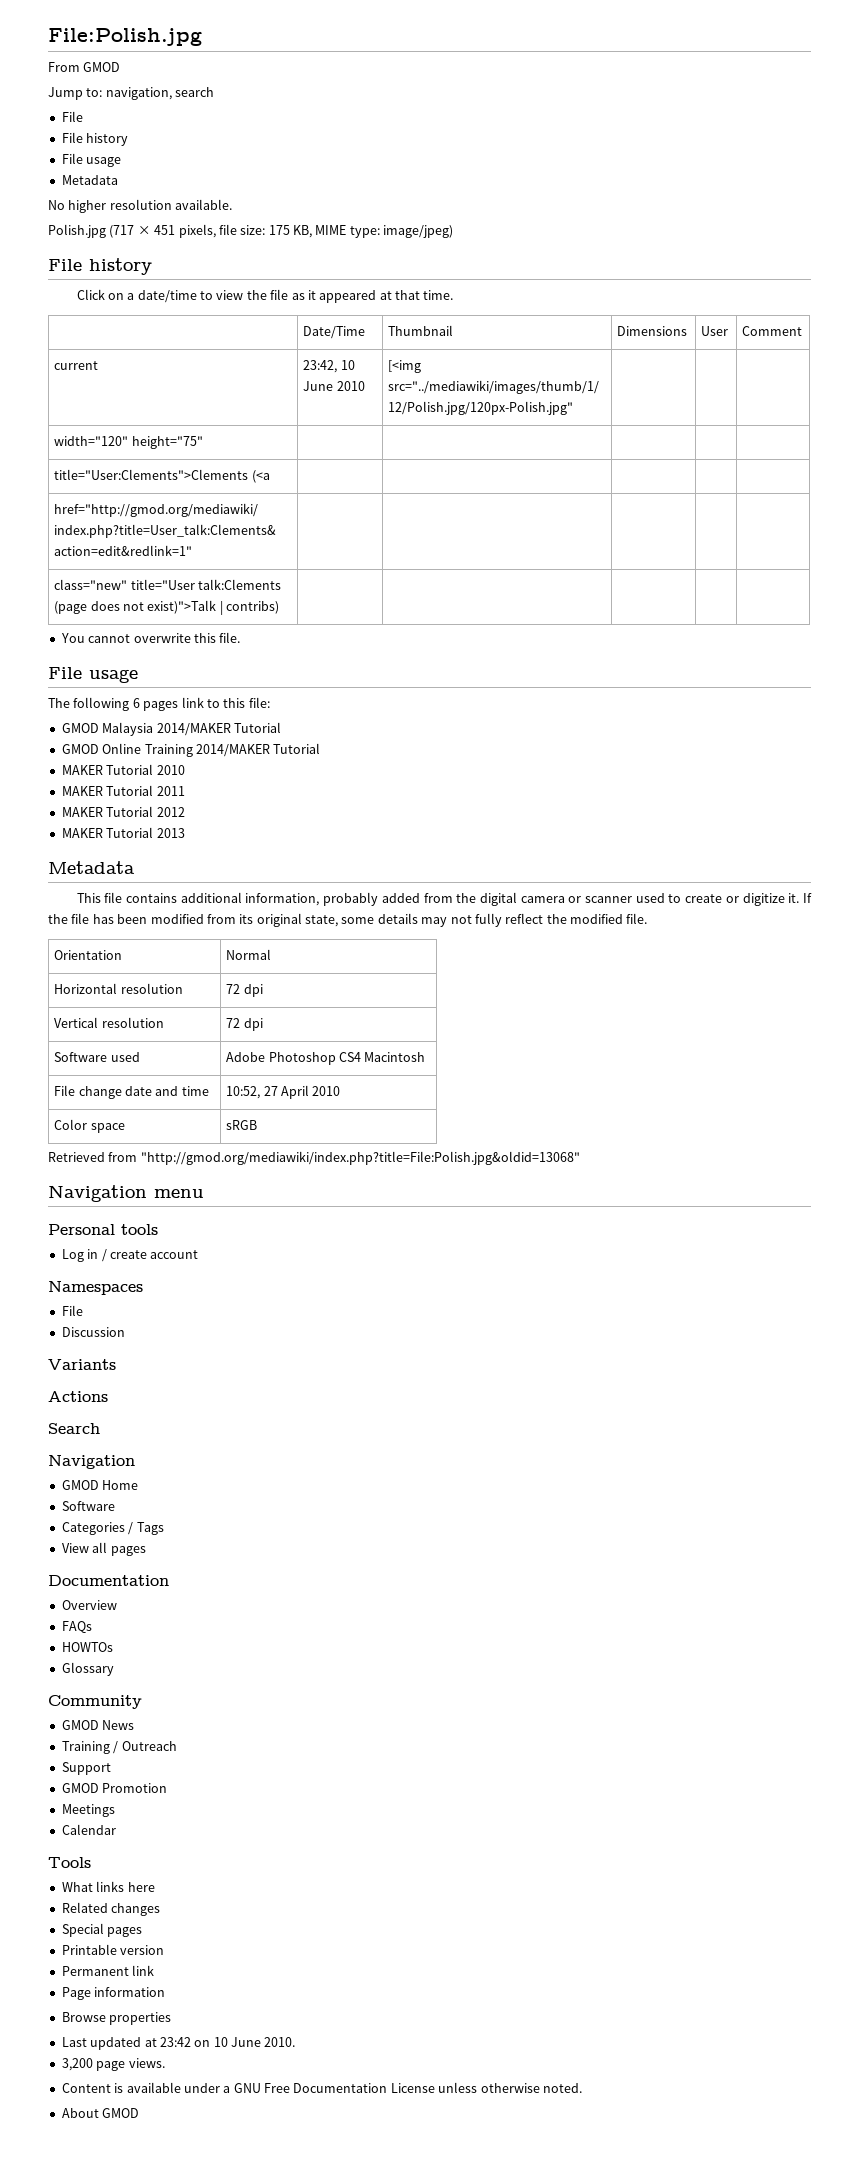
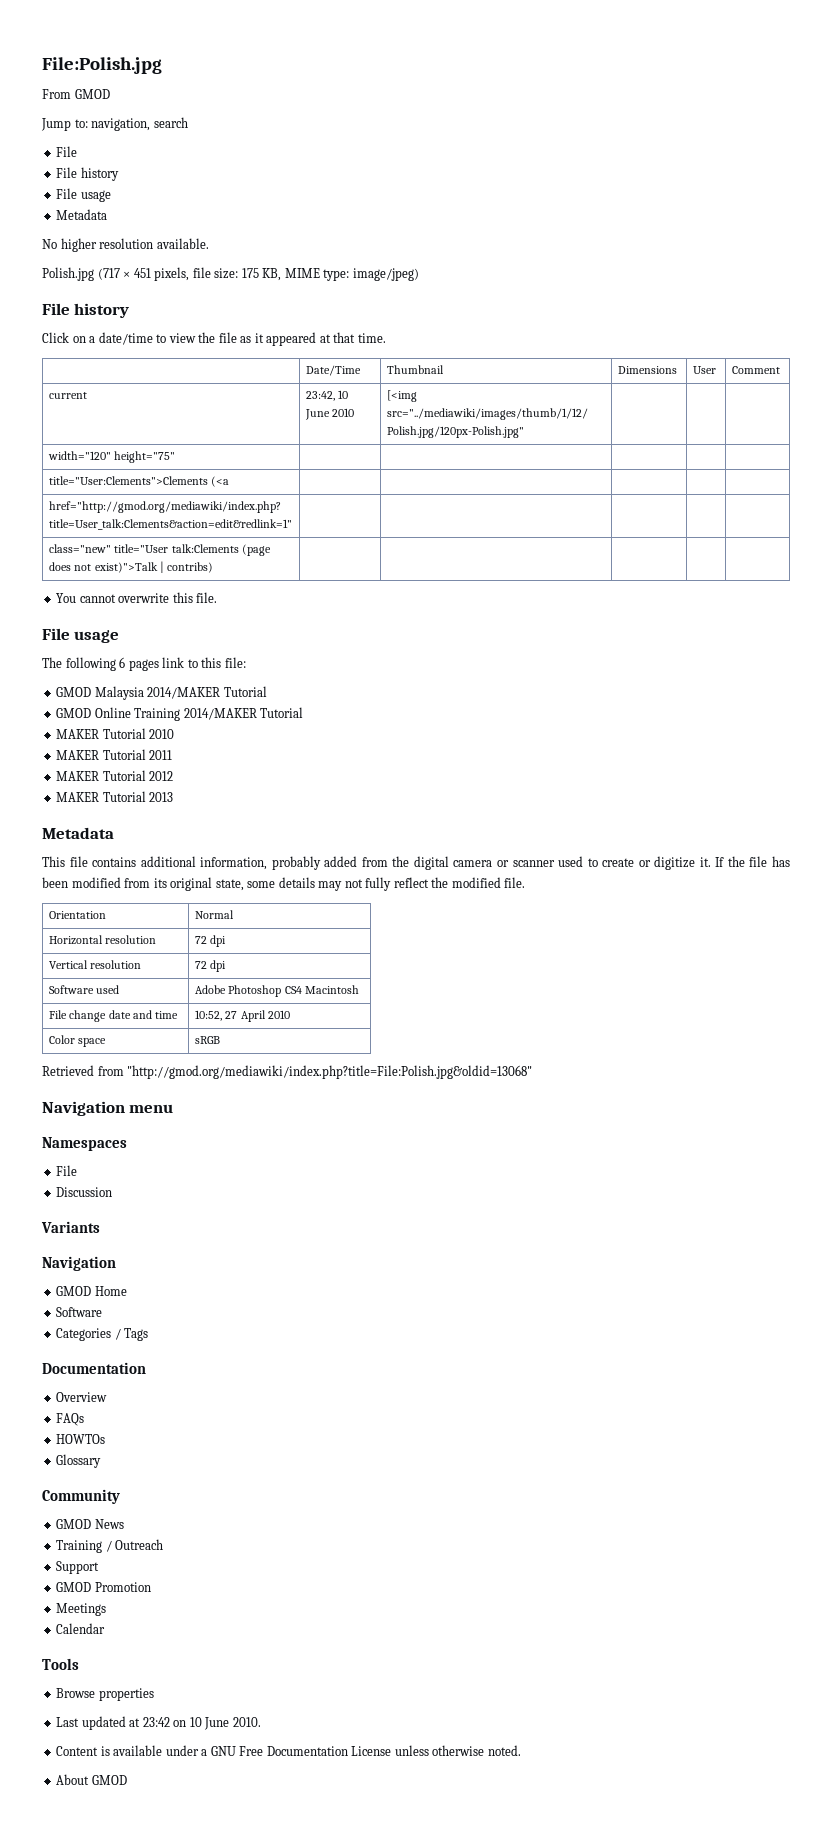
[48,1224,158,1235] [61,1249,199,1262] // Personal tools // Log in / create account -> (174, 1108) none
[48,1391,108,1402] [48,1423,100,1434] // Actions // Search -> (100, 1227) none
[61,1542,146,1556] // View all pages -> (149, 1334) none
[61,1881,155,1892] [61,1902,161,1916] [61,1923,143,1937] [61,1944,165,1955] [61,1965,155,1976] [61,1987,166,2000] // What links here // Related changes // Special pages // Printable version // Permanent link // Page information -> (79, 1664) none
[61,2058,165,2071] // 3,200 page views. -> (261, 1722) none

